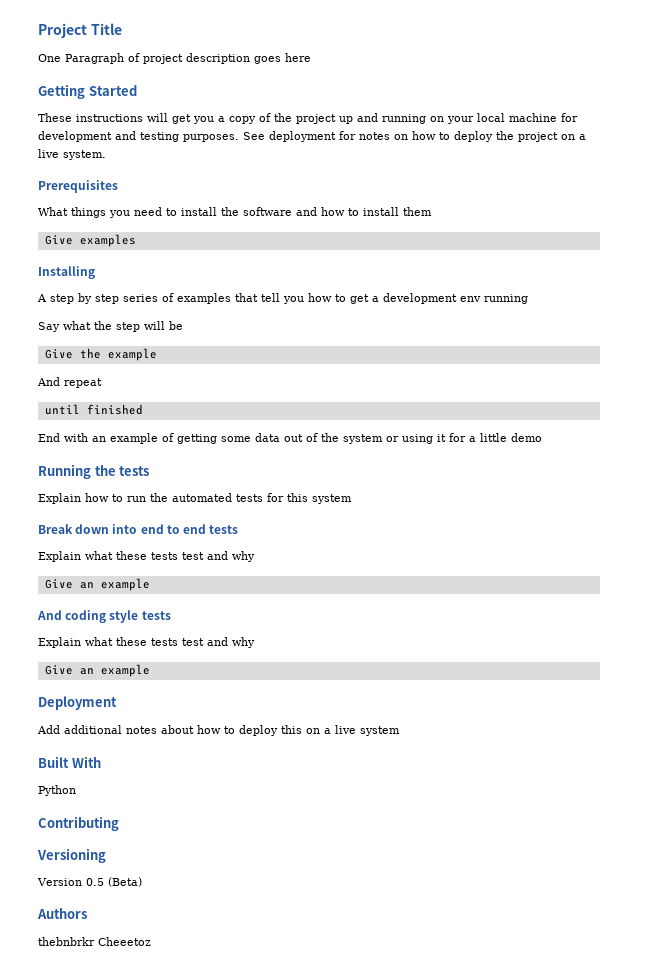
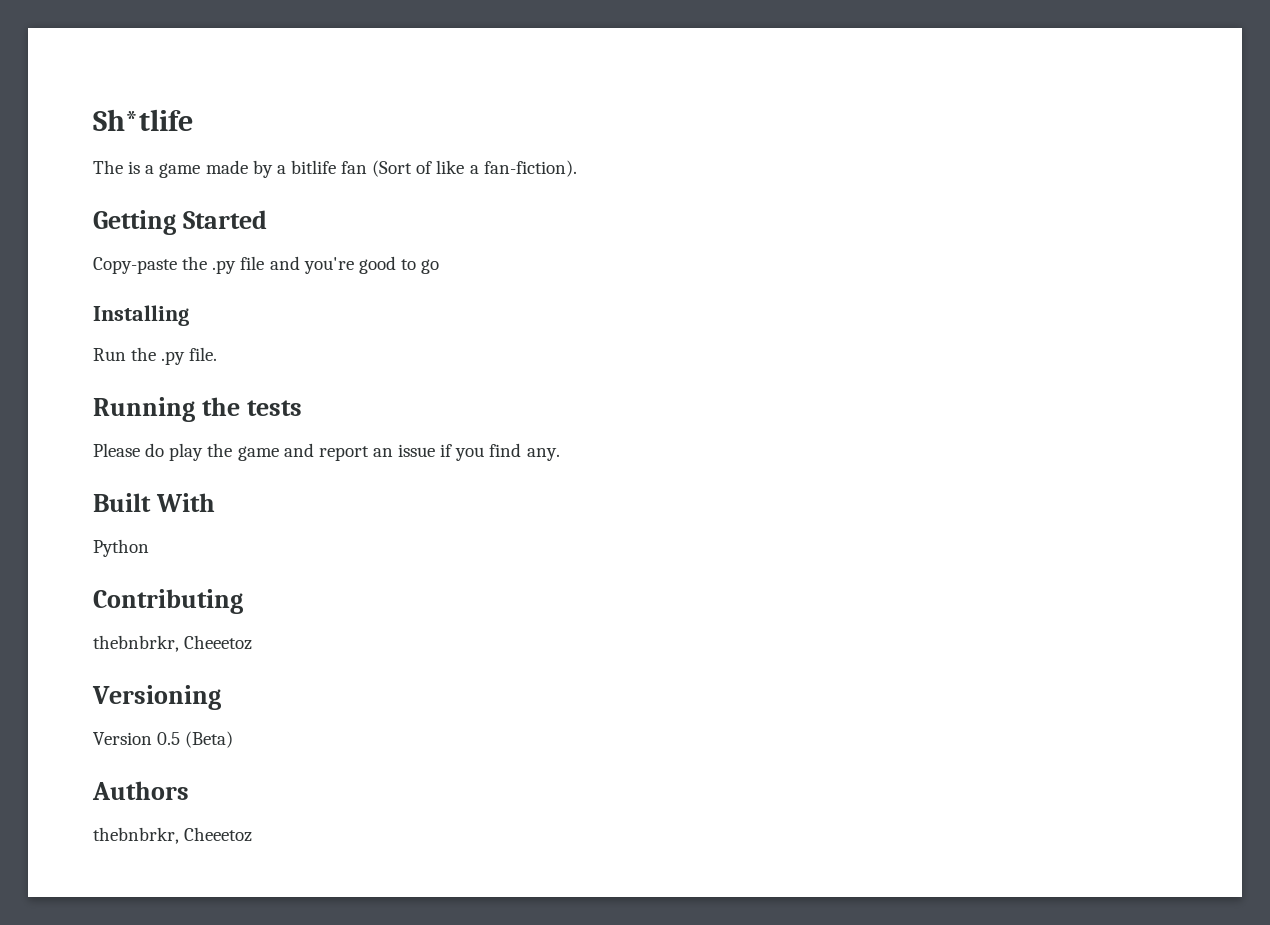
[38,23,122,38] [38,53,311,64] [38,84,137,99] [38,113,578,124] [38,131,586,142] [38,149,106,160] [38,180,118,193] [38,207,432,218] [44,234,136,247] [38,266,95,279] [37,293,528,304] [38,321,183,332] [44,348,157,361] [37,377,102,388] [44,404,143,415] [38,433,542,444] [38,464,150,479] [38,493,352,504] [38,524,239,534] [38,551,255,562] [44,578,150,591] [37,610,171,623] [38,637,255,648] [44,664,150,677] [38,696,117,710] [37,725,400,736] Project Title // One Paragraph of project description goes here // Getting Started // These instructions will get you a copy of the project up and running on your local machine for development and testing purposes. See deployment for notes on how to deploy the project on a live system. // Prerequisites // What things you need to install the software and how to install them // Give examples // Installing // A step by step series of examples that tell you how to get a development env running // Say what the step will be // Give the example // And repeat // until finished // End with an example of getting some data out of the system or using it for a little demo // Running the tests // Explain how to run the automated tests for this system // Break down into end to end tests // Explain what these tests test and why // Give an example // And coding style tests // Explain what these tests test and why // Give an example // Deployment // Add additional notes about how to deploy this on a live system -> [93,109,193,131] [93,160,577,178] [93,210,267,235] [93,256,440,274] [93,305,189,326] [93,347,218,365] [93,397,302,422] [93,443,560,461] Sh*tlife // The is a game made by a bitlife fan (Sort of like a fan-fiction). // Getting Started // Copy-paste the .py file and you're good to go // Installing // Run the .py file. // Running the tests // Please do play the game and report an issue if you find any.
(119, 823) none -> [93,635,253,652] // thebnbrkr, Cheeetoz
[38,937,95,946] thebnbrkr -> [93,827,179,844] thebnbrkr,

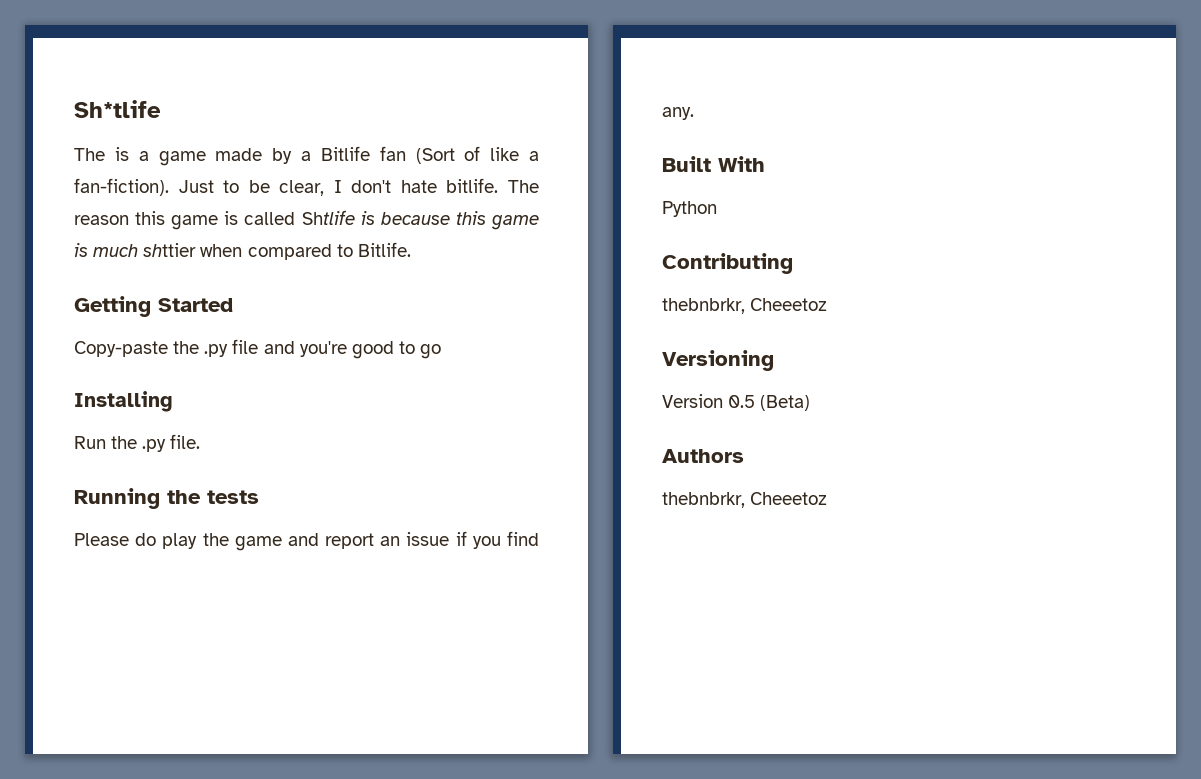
[290,160,336,174] bitlife -> [320,146,370,161] Bitlife
(577, 168) none -> [178,178,539,196] [74,210,539,230] [74,242,411,260] Just to be clear, I don't hate bitlife. The reason this game is called Shtlife is because this game is much shttier when compared to Bitlife.

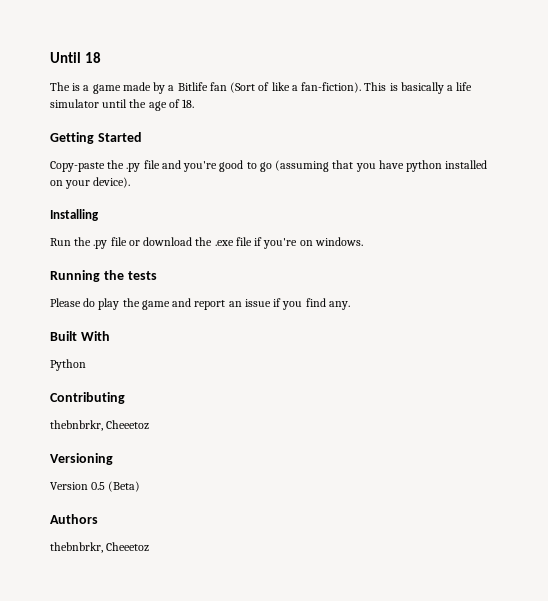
[74,100,161,118] Sh*tlife -> [50,52,101,63] Until 18
[178,178,539,196] [74,210,539,230] [74,242,411,260] Just to be clear, I don't hate bitlife. The reason this game is called Shtlife is because this game is much shttier when compared to Bitlife. -> [364,82,473,94] [50,99,195,111] This is basically a life simulator until the age of 18.
[74,391,173,412] [74,434,201,452] // Installing // Run the .py file. -> [275,160,488,172] [50,177,131,189] [50,209,99,221] [50,237,363,249] (assuming that you have python installed on your device). // Installing // Run the .py file or download the .exe file if you're on windows.

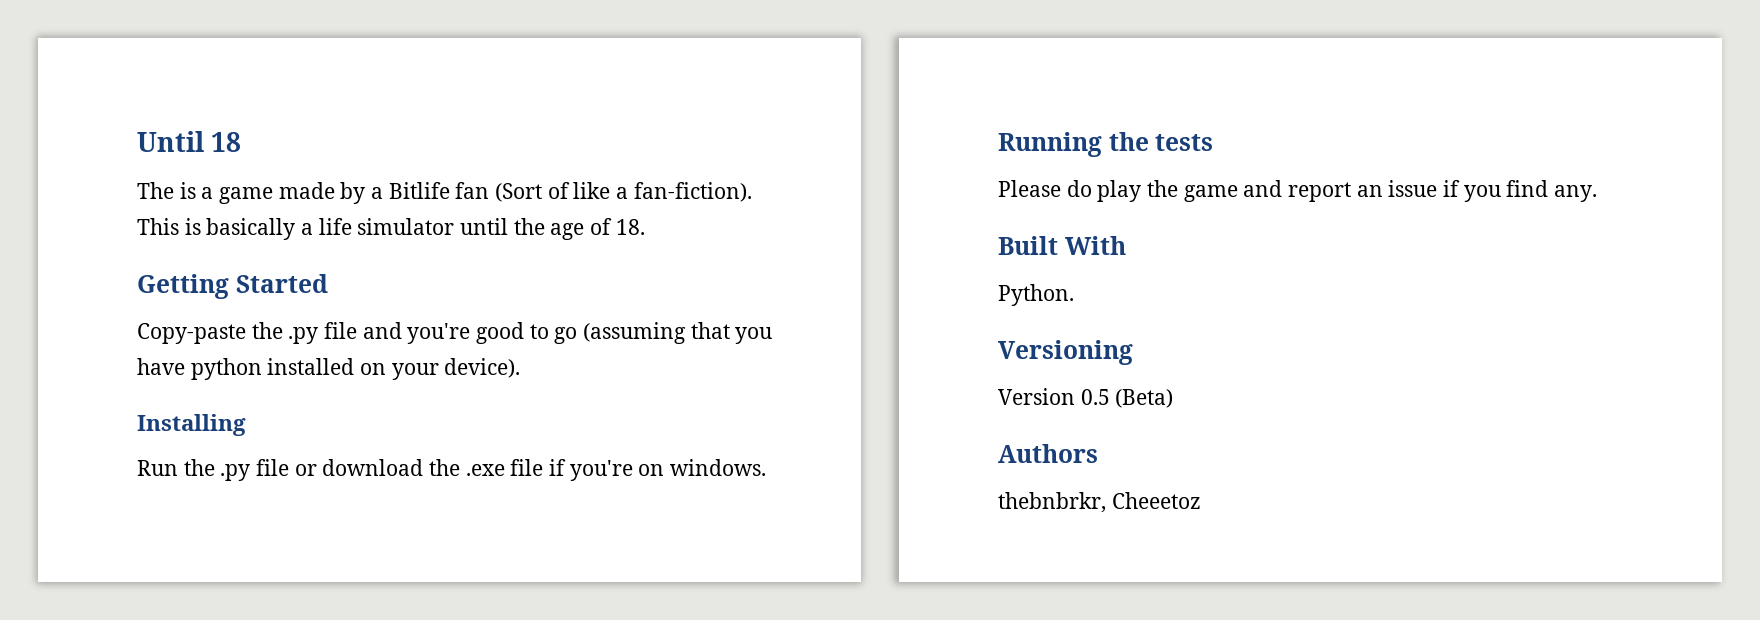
[50,359,86,371] [50,392,125,404] [50,420,150,431] Python // Contributing // thebnbrkr, Cheeetoz -> [998,284,1074,306] Python.

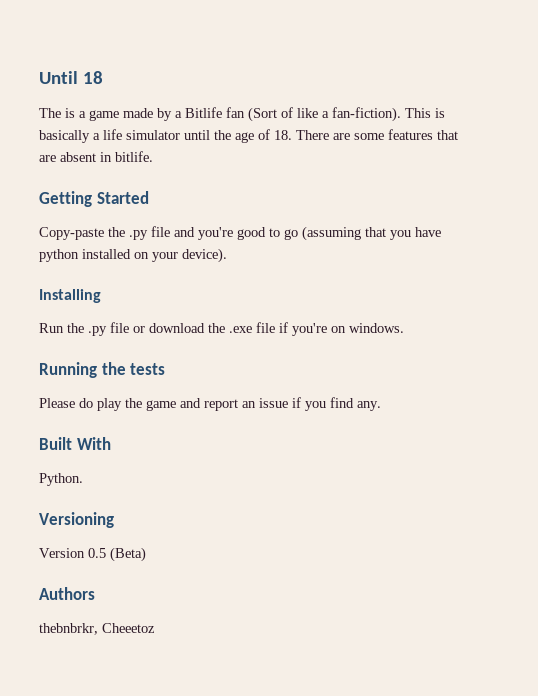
(645, 227) none -> [296,129,458,140] [39,151,153,162] There are some features that are absent in bitlife.

